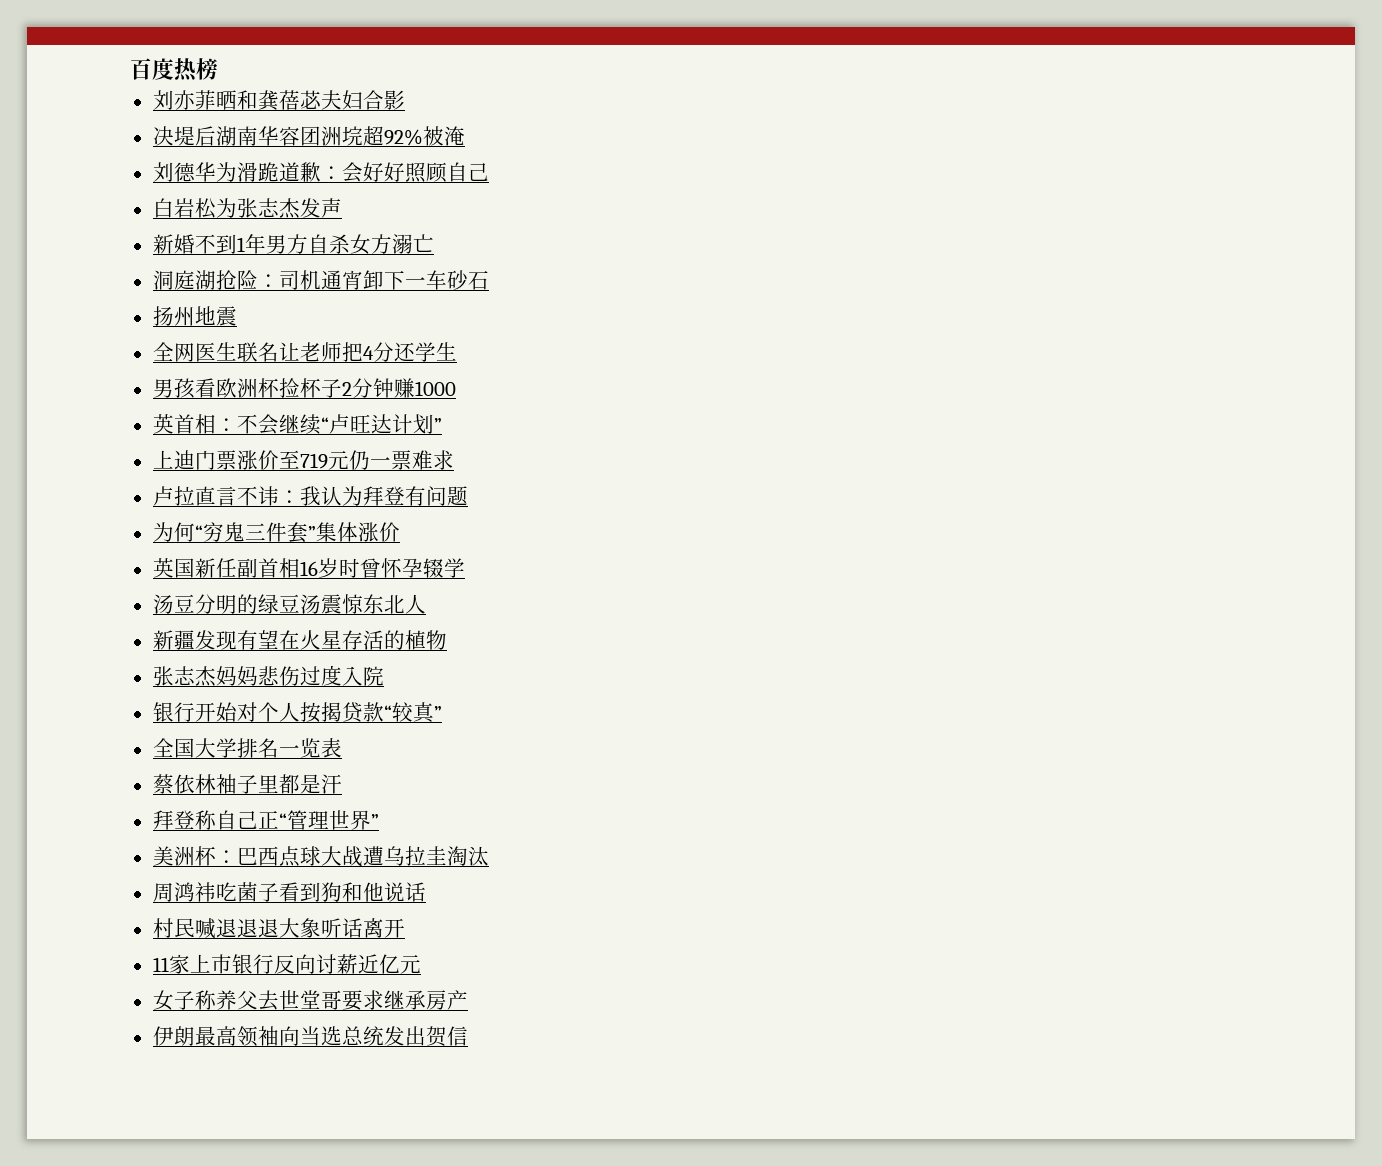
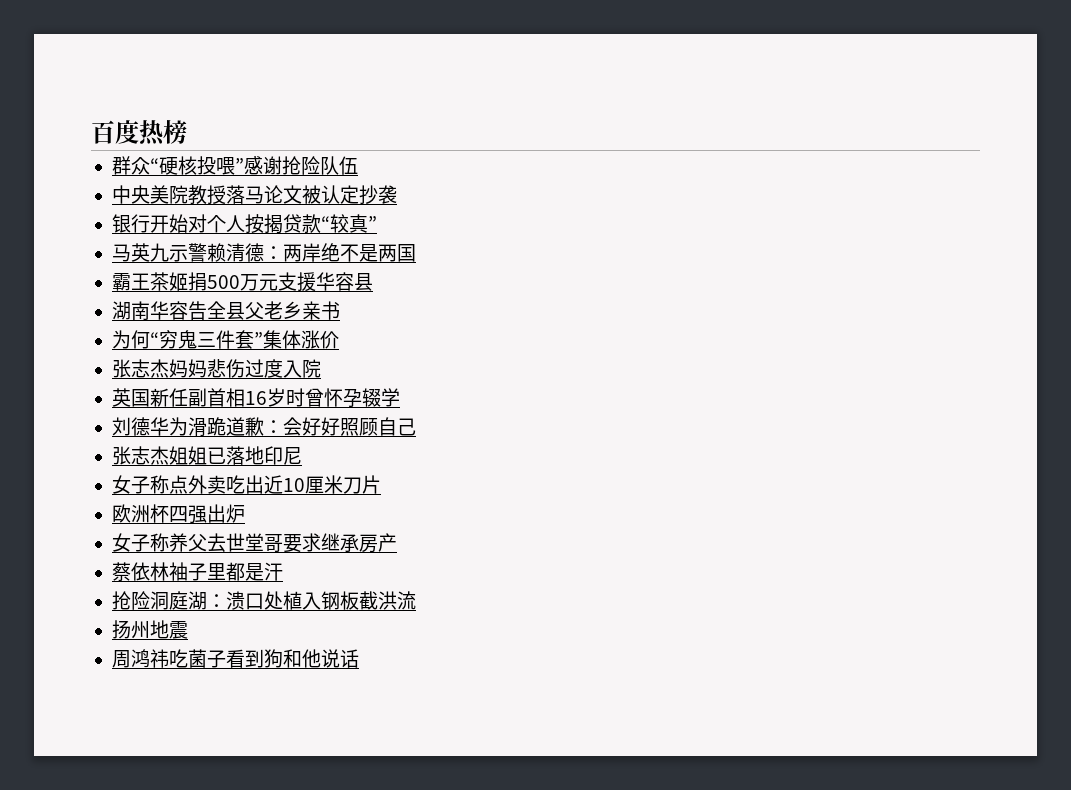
[152,90,405,111] [152,126,465,146] 刘亦菲晒和龚蓓苾夫妇合影 // 决堤后湖南华容团洲垸超92%被淹 -> [111,156,358,175] [111,185,397,205] [111,214,377,234] [111,243,416,262] [111,272,373,292] [111,301,340,320] [111,330,339,349] [111,359,321,378] [111,388,400,407] 群众“硬核投喂”感谢抢险队伍 // 中央美院教授落马论文被认定抄袭 // 银行开始对个人按揭贷款“较真” // 马英九示警赖清德：两岸绝不是两国 // 霸王茶姬捐500万元支援华容县 // 湖南华容告全县父老乡亲书 // 为何“穷鬼三件套”集体涨价 // 张志杰妈妈悲伤过度入院 // 英国新任副首相16岁时曾怀孕辍学
[152,198,342,219] [152,234,434,255] [152,270,489,290] [152,306,237,326] [152,342,457,362] [152,378,456,399] [152,414,442,435] [152,450,454,470] [152,486,468,506] [152,522,400,543] [152,558,465,578] [152,594,426,614] [152,630,447,650] [152,665,384,687] [152,702,442,723] [152,738,342,758] [152,774,342,794] [152,810,379,830] [152,846,489,867] [152,882,426,902] [152,918,405,939] [152,954,421,974] 白岩松为张志杰发声 // 新婚不到1年男方自杀女方溺亡 // 洞庭湖抢险：司机通宵卸下一车砂石 // 扬州地震 // 全网医生联名让老师把4分还学生 // 男孩看欧洲杯捡杯子2分钟赚1000 // 英首相：不会继续“卢旺达计划” // 上迪门票涨价至719元仍一票难求 // 卢拉直言不讳：我认为拜登有问题 // 为何“穷鬼三件套”集体涨价 // 英国新任副首相16岁时曾怀孕辍学 // 汤豆分明的绿豆汤震惊东北人 // 新疆发现有望在火星存活的植物 // 张志杰妈妈悲伤过度入院 // 银行开始对个人按揭贷款“较真” // 全国大学排名一览表 // 蔡依林袖子里都是汗 // 拜登称自己正“管理世界” // 美洲杯：巴西点球大战遭乌拉圭淘汰 // 周鸿祎吃菌子看到狗和他说话 // 村民喊退退退大象听话离开 // 11家上市银行反向讨薪近亿元 -> [111,446,302,465] [111,475,381,494] [111,504,245,524] 张志杰姐姐已落地印尼 // 女子称点外卖吃出近10厘米刀片 // 欧洲杯四强出炉
[152,1026,468,1047] 伊朗最高领袖向当选总统发出贺信 -> [111,562,283,581] [111,591,416,610] [111,620,188,639] [111,649,359,668] 蔡依林袖子里都是汗 // 抢险洞庭湖：溃口处植入钢板截洪流 // 扬州地震 // 周鸿祎吃菌子看到狗和他说话

